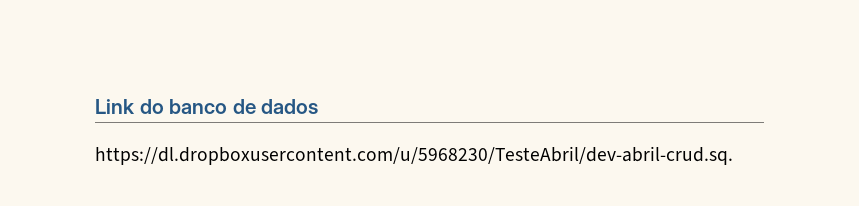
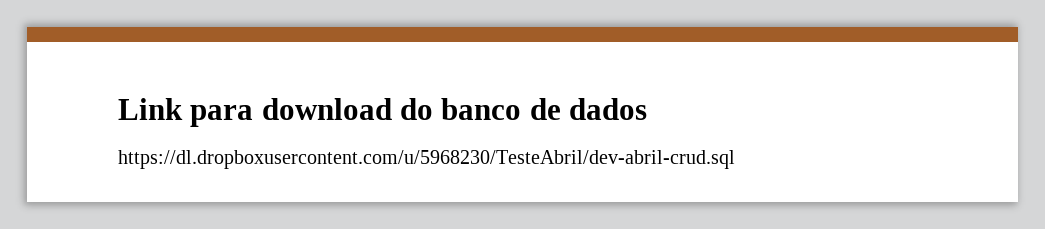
(135, 106) none -> [190,98,392,127] para download
[95,146,733,165] https://dl.dropboxusercontent.com/u/5968230/TesteAbril/dev-abril-crud.sq. -> [118,150,735,169] https://dl.dropboxusercontent.com/u/5968230/TesteAbril/dev-abril-crud.sql

